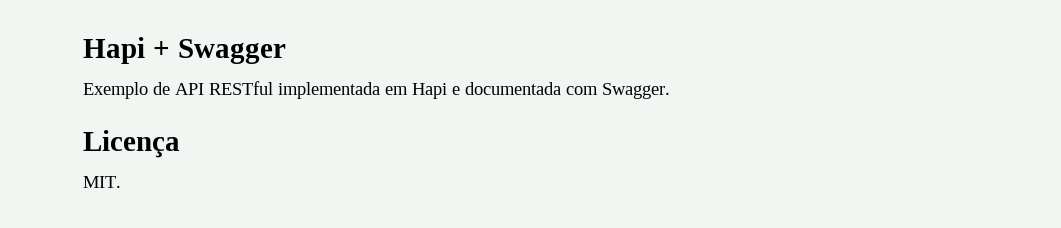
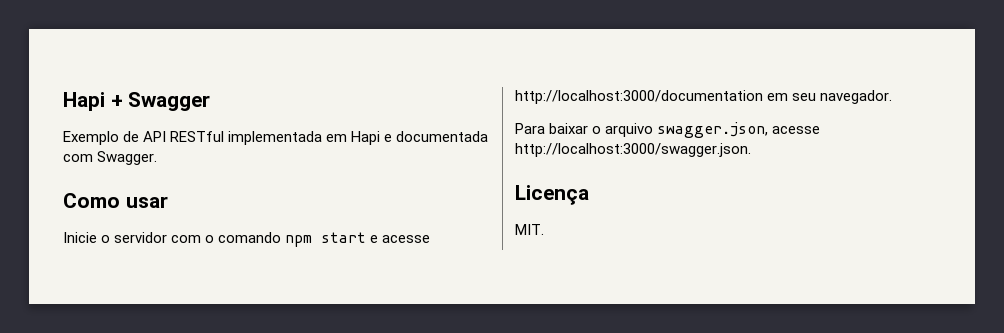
(670, 91) none -> [63,193,168,208] [63,232,431,247] [515,90,893,104] [515,122,821,138] [515,143,751,157] // Como usar // Inicie o servidor com o comando npm start e acesse http://localhost:3000/documentation em seu navegador. // Para baixar o arquivo swagger.json, acesse http://localhost:3000/swagger.json.

